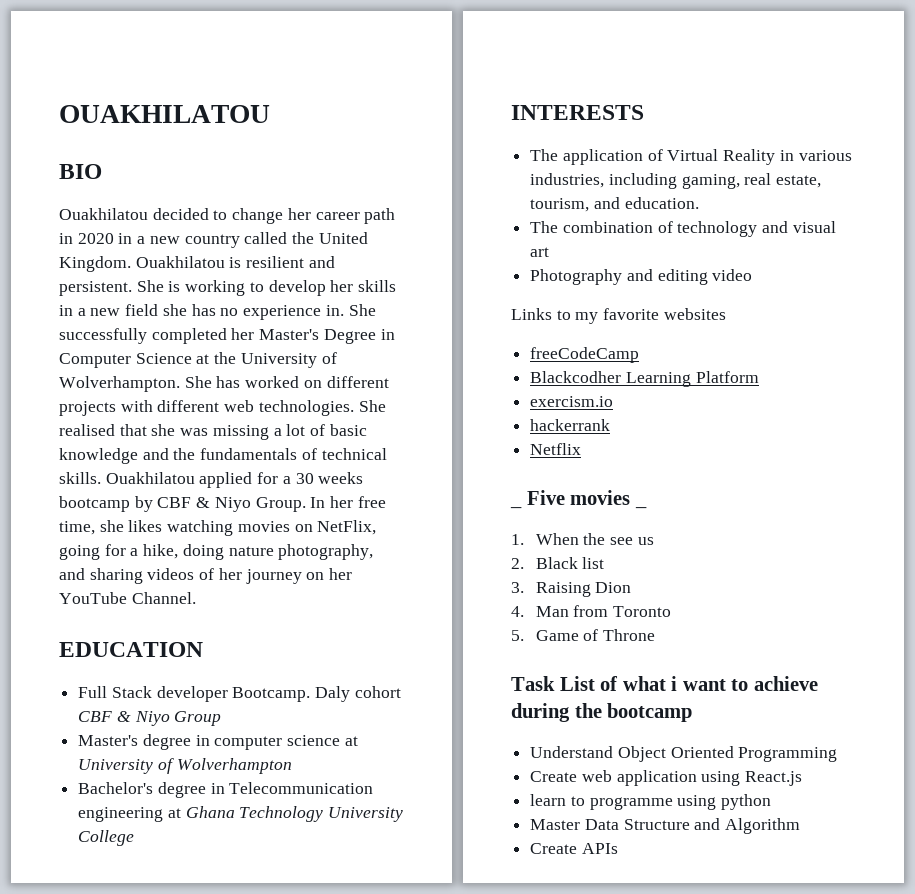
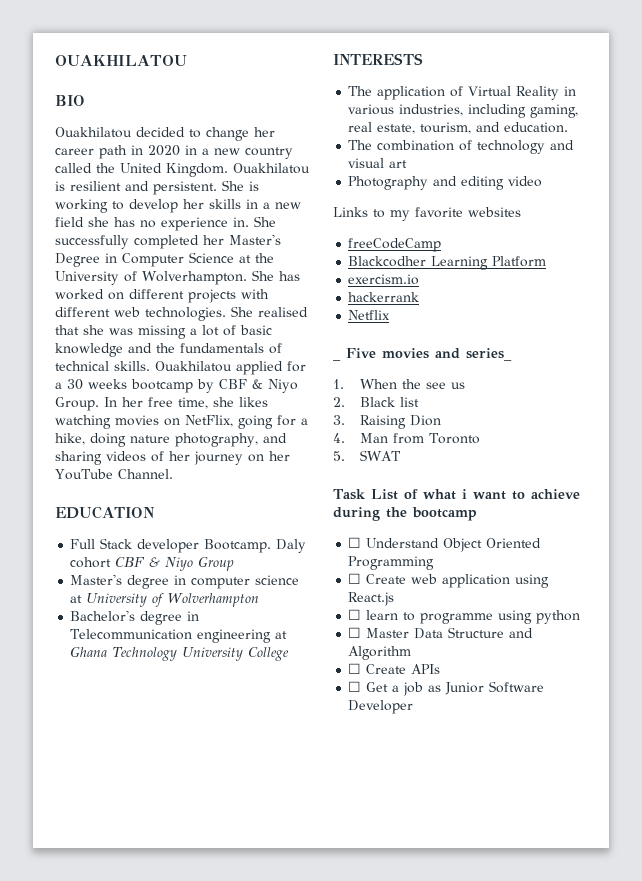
[634,505,647,509] _ -> [435,348,512,361] and series_
[535,629,656,641] Game of Throne -> [360,450,402,461] SWAT
(693, 712) none -> [348,537,362,548] ☐
(838, 754) none -> [348,573,362,584] ☐
(803, 778) none -> [348,609,362,620] ☐
(772, 802) none -> [348,627,362,638] ☐
(801, 826) none -> [348,663,362,674] ☐
(618, 848) none -> [348,681,545,696] [348,700,414,714] // ☐ Get a job as Junior Software Developer

